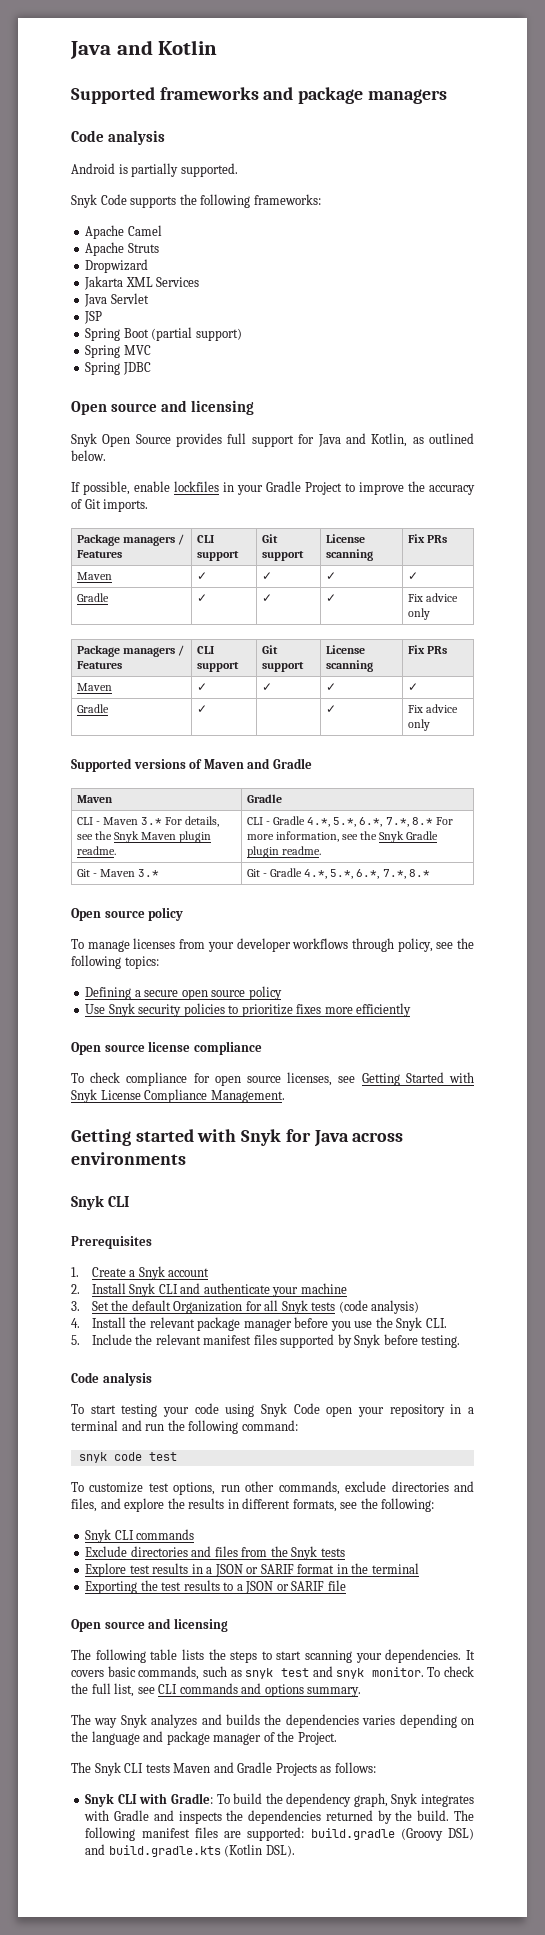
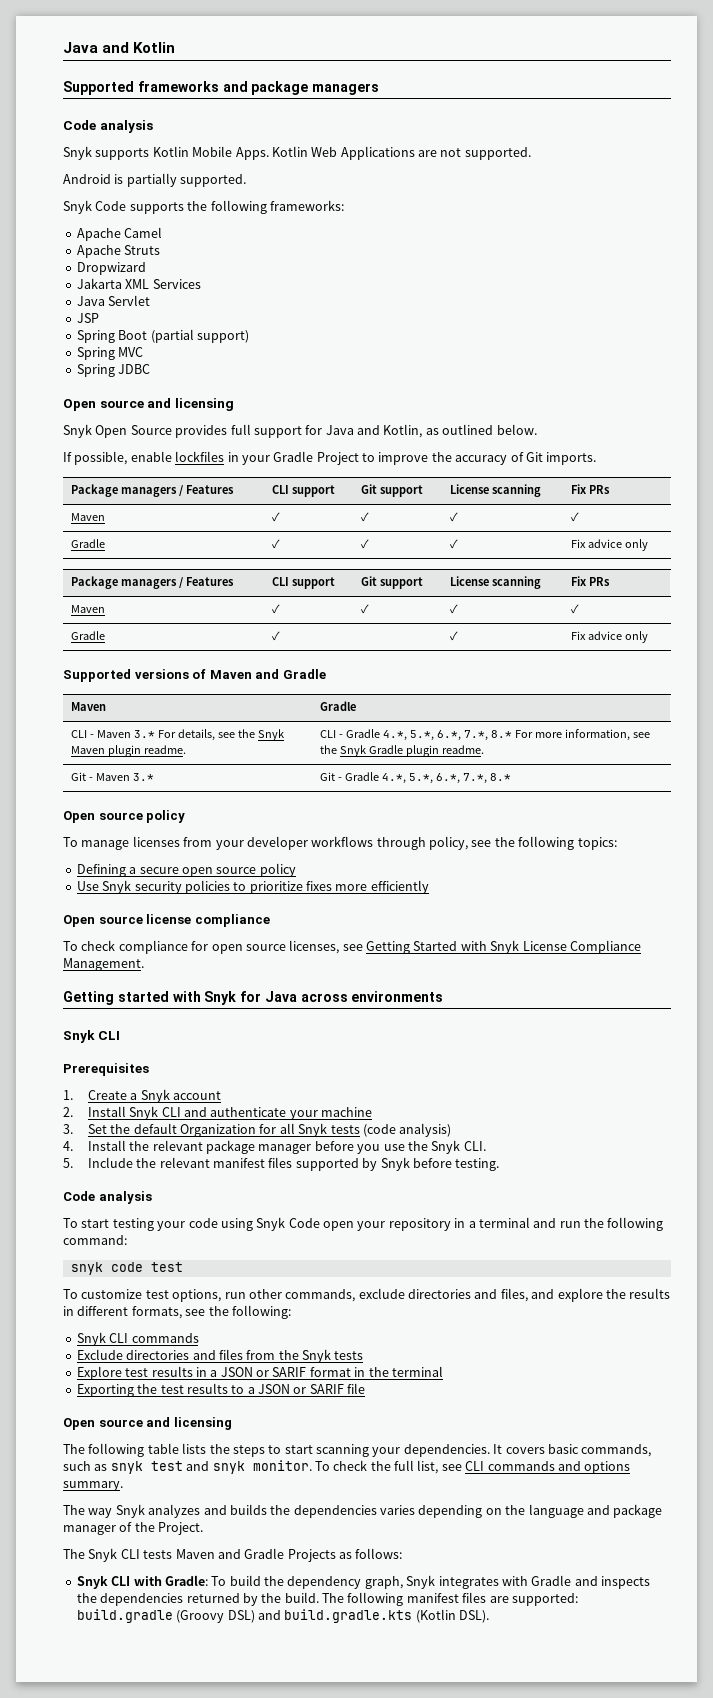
(166, 137) none -> [63,146,531,160] // Snyk supports Kotlin Mobile Apps. Kotlin Web Applications are not supported.

